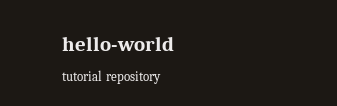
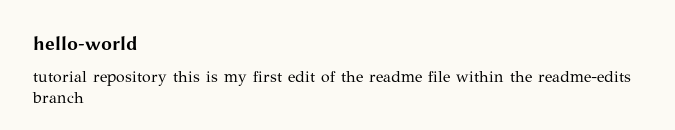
(161, 77) none -> [173,71,631,86] [32,92,84,103] this is my first edit of the readme file within the readme-edits branch

